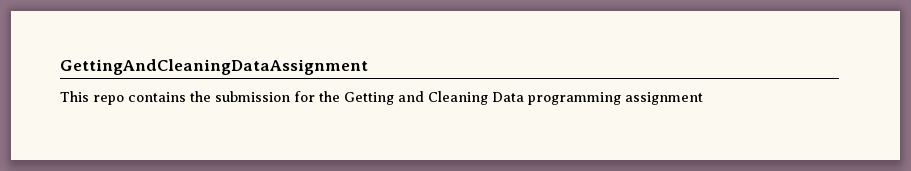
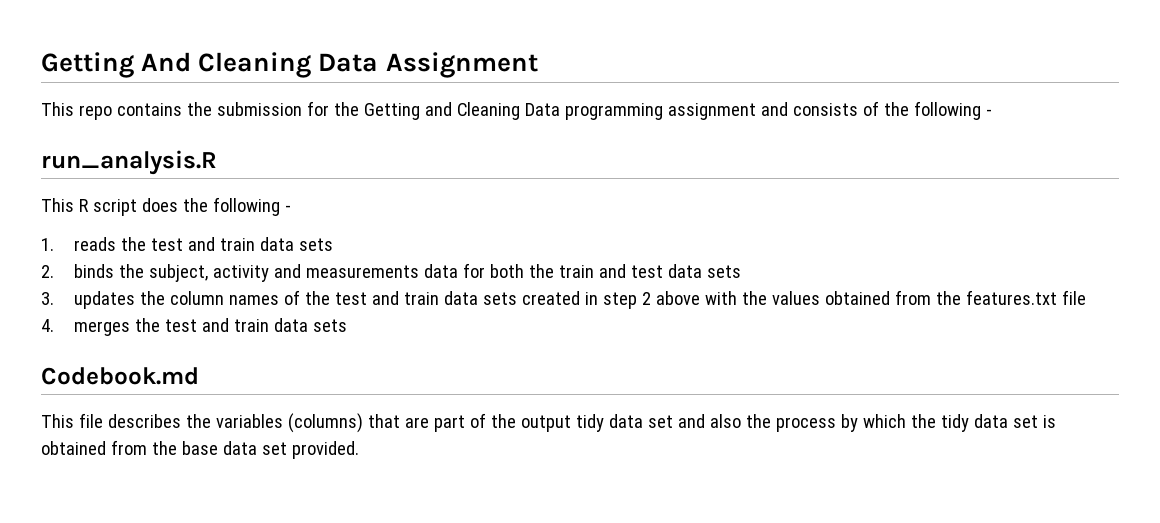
[60,59,368,75] GettingAndCleaningDataAssignment -> [41,52,538,78] Getting And Cleaning Data Assignment
(703, 98) none -> [760,101,992,120] [41,150,217,175] [41,197,291,216] [41,237,334,251] [41,263,742,282] [41,290,1087,309] [41,318,348,336] [41,367,199,385] [41,413,1056,433] [41,440,359,459] and consists of the following - // run_analysis.R // This R script does the following - // 1. reads the test and train data sets // 2. binds the subject, activity and measurements data for both the train and test data sets // 3. updates the column names of the test and train data sets created in step 2 above with the values obtained from the features.txt file // 4. merges the test and train data sets // Codebook.md // This file describes the variables (columns) that are part of the output tidy data set and also the process by which the tidy data set is obtained from the base data set provided.

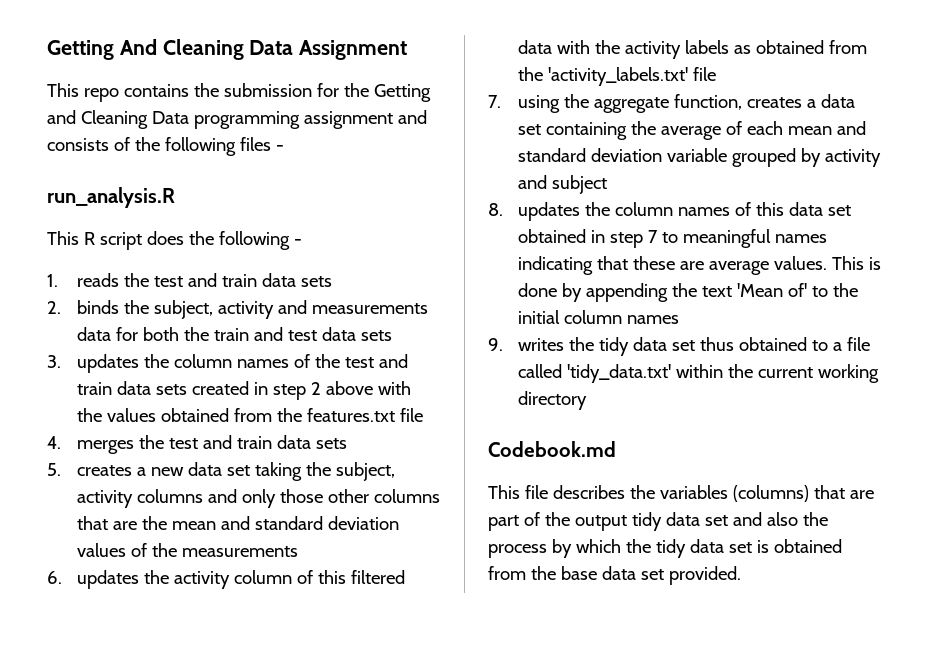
(981, 110) none -> [239,137,271,151] files
(348, 325) none -> [47,462,395,481] [76,489,440,508] [76,516,399,530] [76,543,298,557] [47,570,405,589] [517,40,867,59] [517,67,716,86] [488,94,855,113] [517,121,866,140] [517,148,881,167] [517,175,607,194] [488,202,851,221] [517,229,827,248] [517,256,881,275] [517,283,858,302] [517,310,679,324] [488,337,870,356] [517,364,879,383] [517,391,587,410] // 5. creates a new data set taking the subject, activity columns and only those other columns that are the mean and standard deviation values of the measurements // 6. updates the activity column of this filtered data with the activity labels as obtained from the 'activity_labels.txt' file // 7. using the aggregate function, creates a data set containing the average of each mean and standard deviation variable grouped by activity and subject // 8. updates the column names of this data set obtained in step 7 to meaningful names indicating that these are average values. This is done by appending the text 'Mean of' to the initial column names // 9. writes the tidy data set thus obtained to a file called 'tidy_data.txt' within the current working directory

